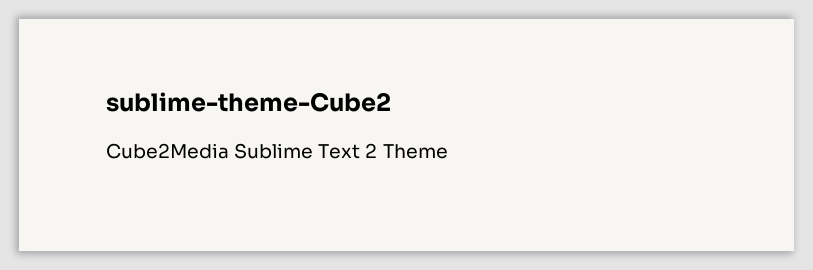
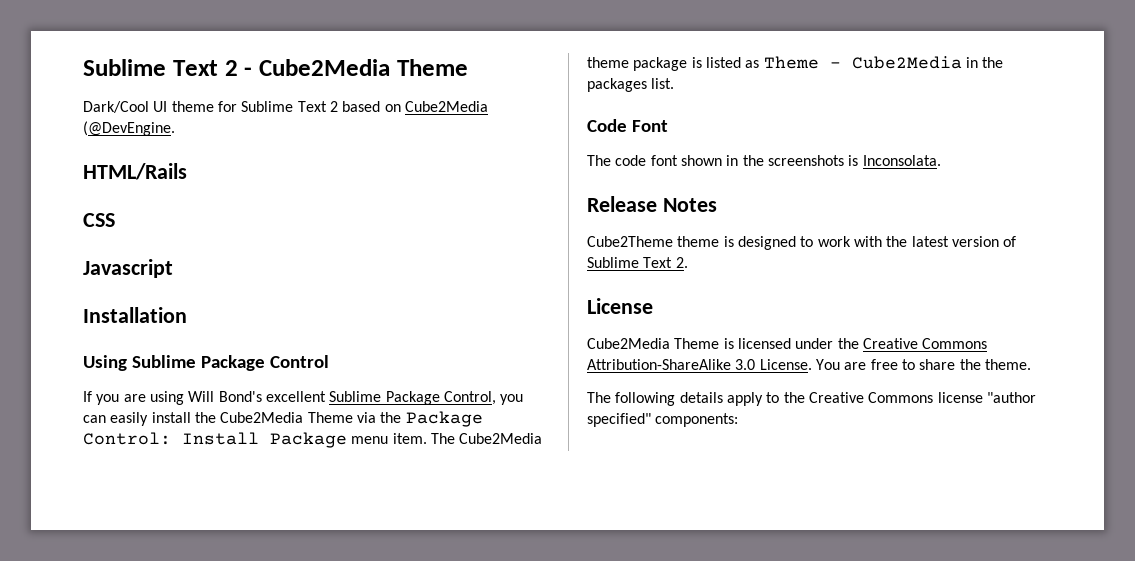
[106,92,391,112] [106,143,448,159] sublime-theme-Cube2 // Cube2Media Sublime Text 2 Theme -> [83,59,468,76] [83,101,488,113] [83,121,175,136] [83,163,187,180] [83,213,115,227] [83,259,173,278] [83,307,187,323] [83,355,329,371] [83,391,524,405] [83,411,483,427] [83,432,543,448] [587,56,1004,71] [587,78,675,92] [587,119,668,132] [587,155,941,166] [587,196,717,212] [587,236,1017,250] [587,257,688,268] [587,298,653,314] [587,338,988,349] [587,359,1031,370] [587,392,1036,406] [587,413,739,427] Sublime Text 2 - Cube2Media Theme // Dark/Cool UI theme for Sublime Text 2 based on Cube2Media (@DevEngine. // HTML/Rails // CSS // Javascript // Installation // Using Sublime Package Control // If you are using Will Bond's excellent Sublime Package Control, you can easily install the Cube2Media Theme via the Package Control: Install Package menu item. The Cube2Media theme package is listed as Theme - Cube2Media in the packages list. // Code Font // The code font shown in the screenshots is Inconsolata. // Release Notes // Cube2Theme theme is designed to work with the latest version of Sublime Text 2. // License // Cube2Media Theme is licensed under the Creative Commons Attribution-ShareAlike 3.0 License. You are free to share the theme. // The following details apply to the Creative Commons license "author specified" components:

